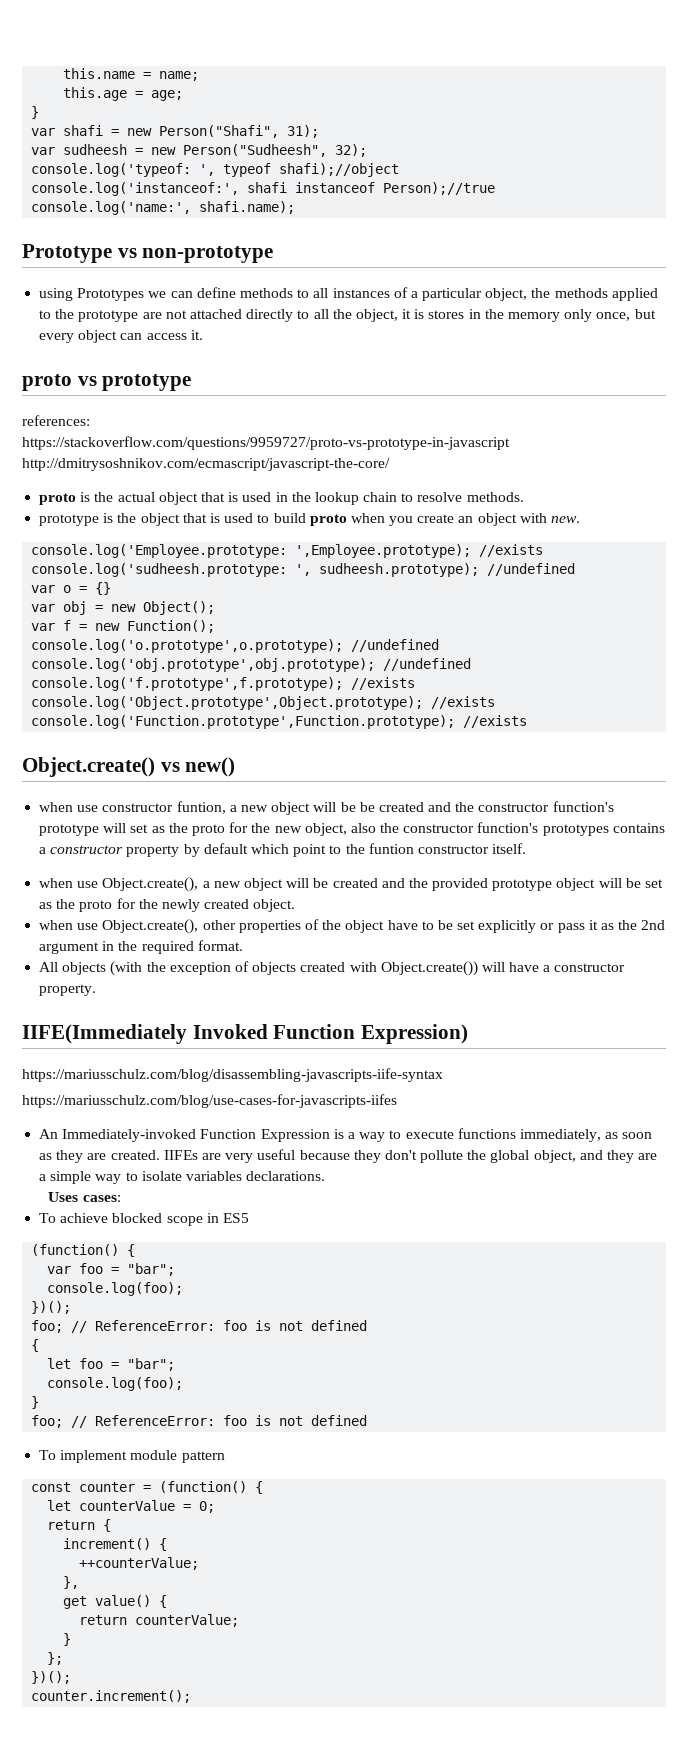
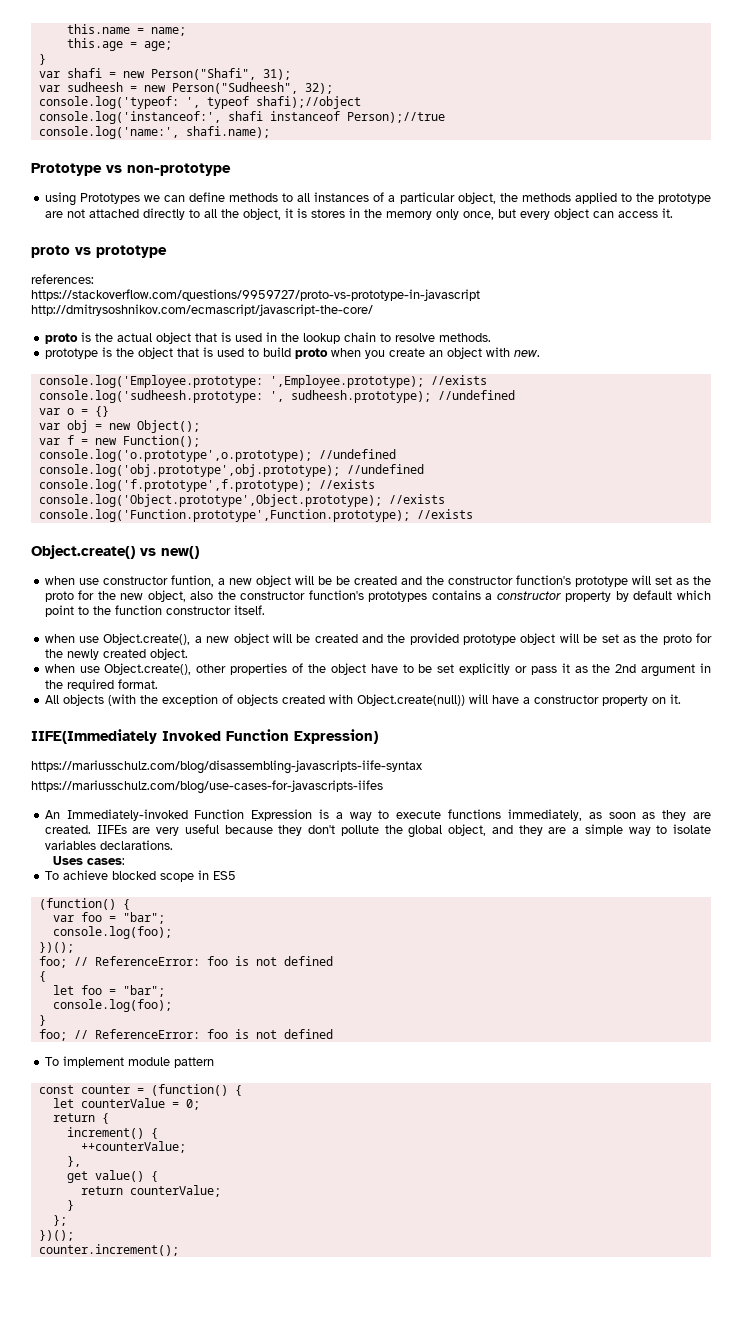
[368,843,414,854] funtion -> [114,605,162,615] function
[380,961,478,976] Object.create()) -> [356,694,465,706] Object.create(null))
[39,984,97,996] property. -> [601,694,681,706] property on it.

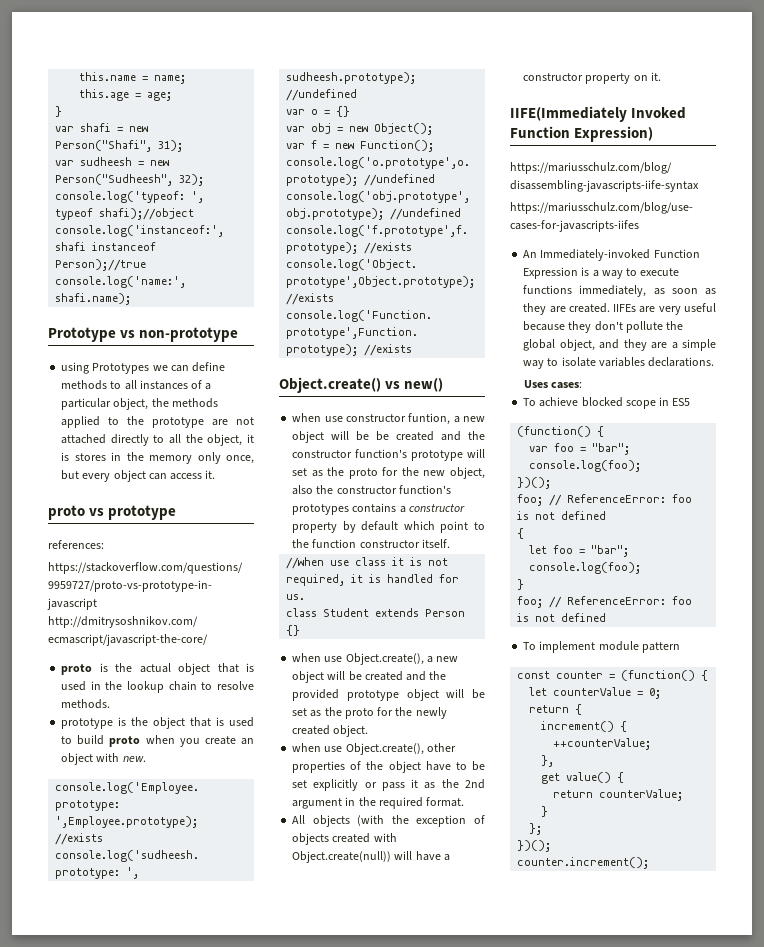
(265, 610) none -> [286,557,449,569] [286,574,460,586] [286,594,306,600] [286,608,466,617] [286,625,301,636] // //when use class it is not required, it is handled for us. // class Student extends Person {}

